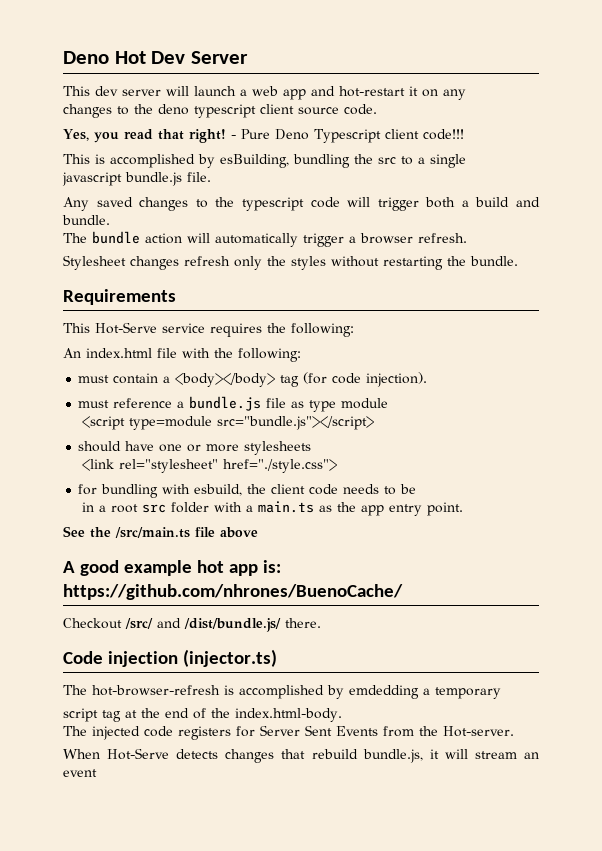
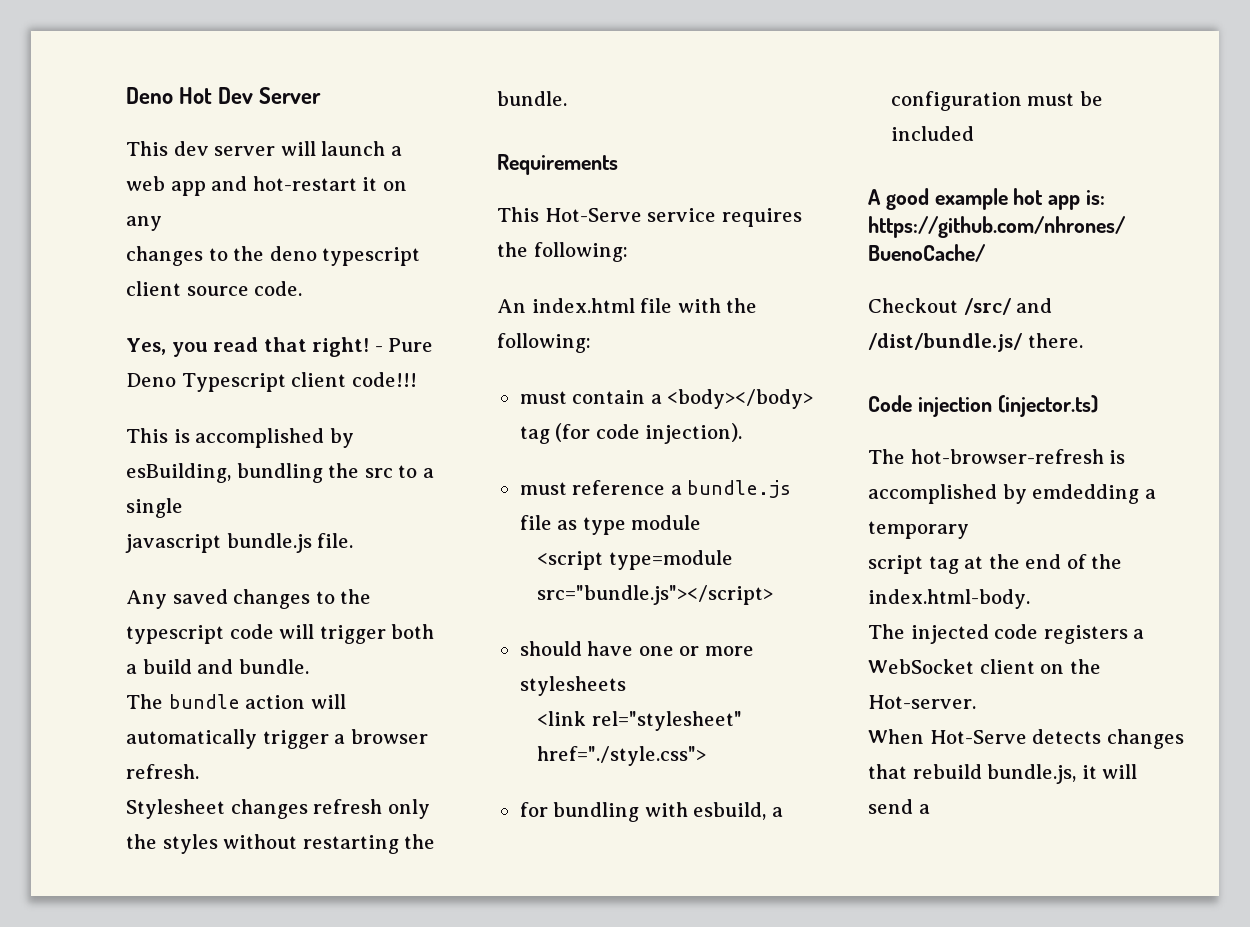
[247,484,417,495] [82,501,464,516] [63,526,258,538] the client code needs to be // in a root src folder with a main.ts as the app entry point. // See the /src/main.ts file above -> [771,807,783,817] [890,91,1103,111] [890,126,974,141] a configuration must be included
[236,725,414,737] for Server Sent Events from -> [1133,629,1145,639] [868,659,1065,674] a WebSocket client on
[474,751,540,759] [63,769,97,777] stream an event -> [868,799,930,814] send a

